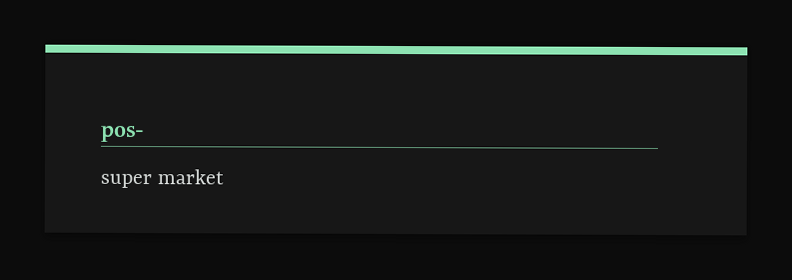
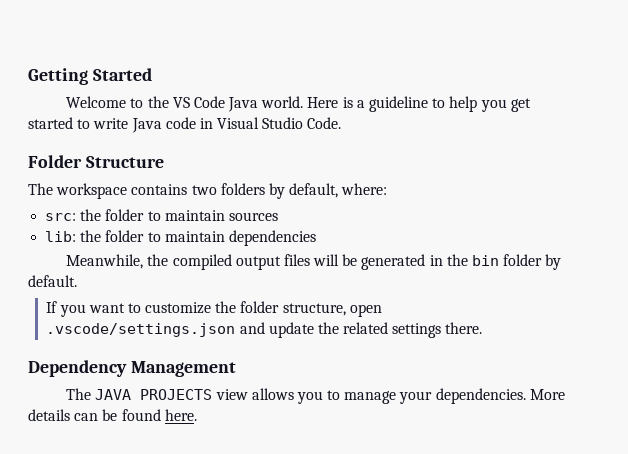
[100,124,145,143] [100,169,225,189] pos- // super market -> [28,68,152,85] [66,96,531,112] [28,117,342,133] [28,155,164,168] [28,183,388,199] [45,209,278,221] [45,230,316,246] [66,254,562,270] [28,275,77,287] [46,301,382,317] [46,322,483,338] [28,360,236,377] [66,388,565,404] [28,409,197,421] Getting Started // Welcome to the VS Code Java world. Here is a guideline to help you get started to write Java code in Visual Studio Code. // Folder Structure // The workspace contains two folders by default, where: // src: the folder to maintain sources // lib: the folder to maintain dependencies // Meanwhile, the compiled output files will be generated in the bin folder by default. // If you want to customize the folder structure, open .vscode/settings.json and update the related settings there. // Dependency Management // The JAVA PROJECTS view allows you to manage your dependencies. More details can be found here.

